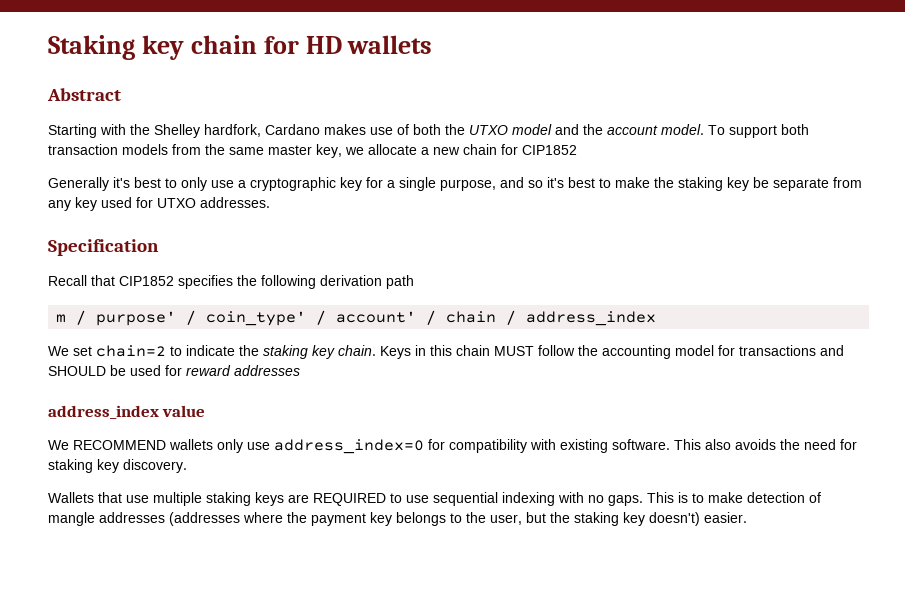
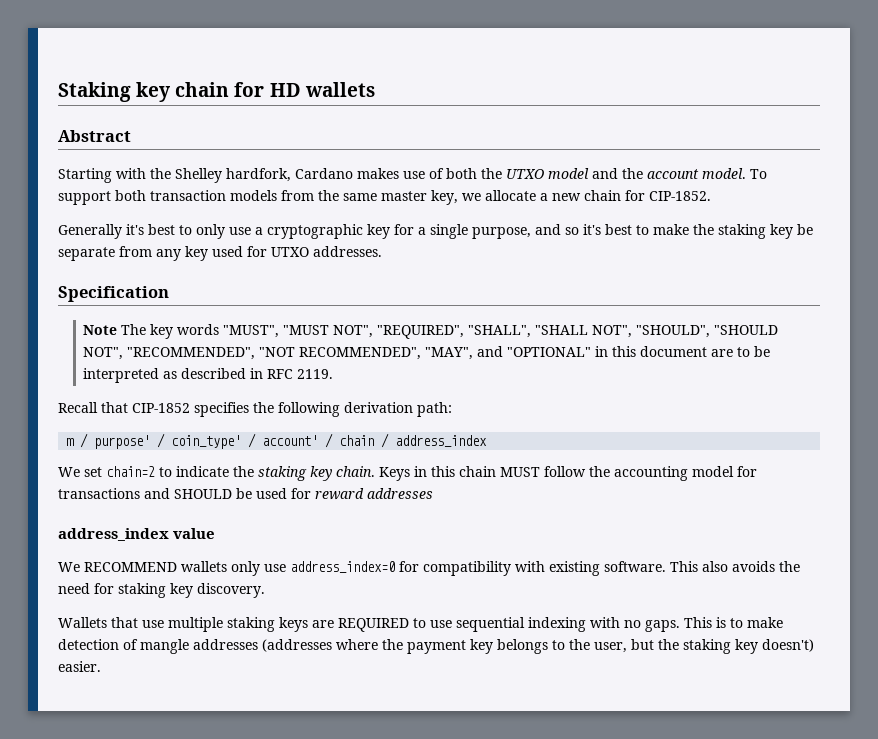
[522,145,577,155] CIP1852 -> [649,191,711,201] CIP-1852.
(159, 247) none -> [83,324,779,339] [83,346,771,360] [83,368,334,383] // Note The key words "MUST", "MUST NOT", "REQUIRED", "SHALL", "SHALL NOT", "SHOULD", "SHOULD NOT", "RECOMMENDED", "NOT RECOMMENDED", "MAY", and "OPTIONAL" in this document are to be interpreted as described in RFC 2119.
[119,276,174,286] CIP1852 -> [132,403,190,413] CIP-1852
[386,275,414,289] path -> [417,402,452,417] path:

